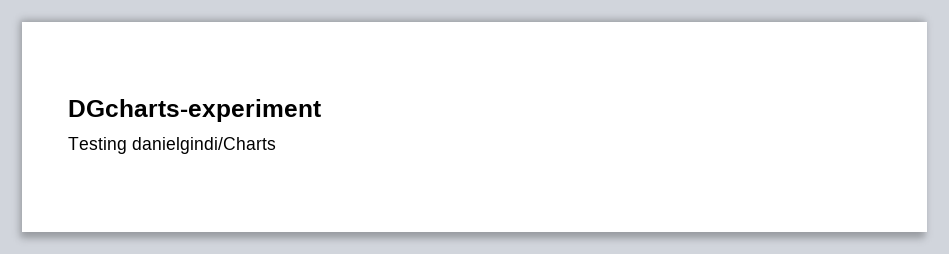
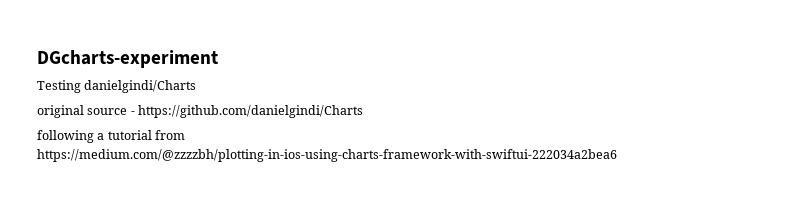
(276, 145) none -> [37,105,364,118] [37,130,186,143] [37,149,617,162] // original source - https://github.com/danielgindi/Charts // following a tutorial from https://medium.com/@zzzzbh/plotting-in-ios-using-charts-framework-with-swiftui-222034a2bea6

